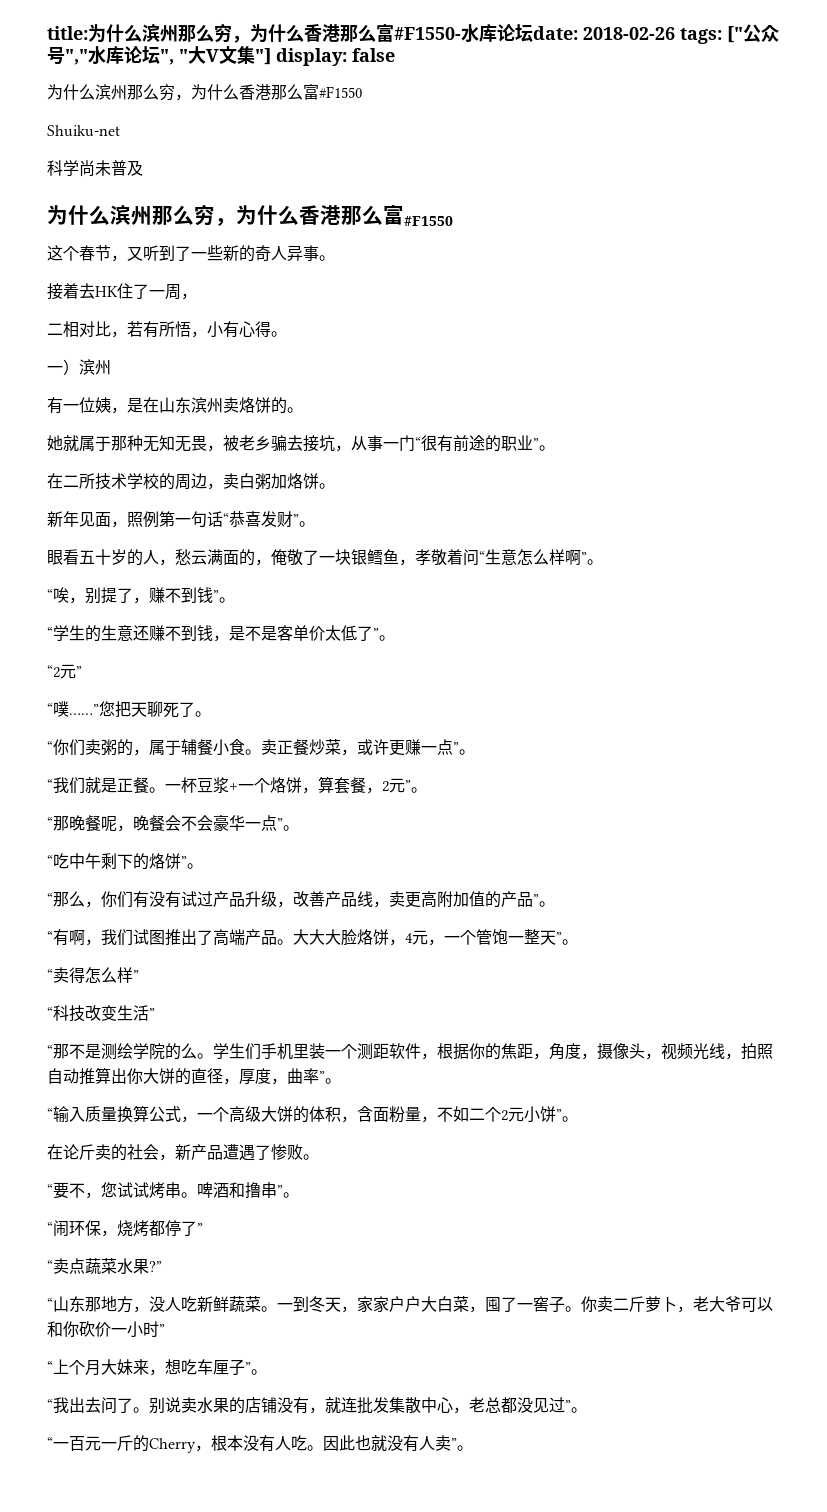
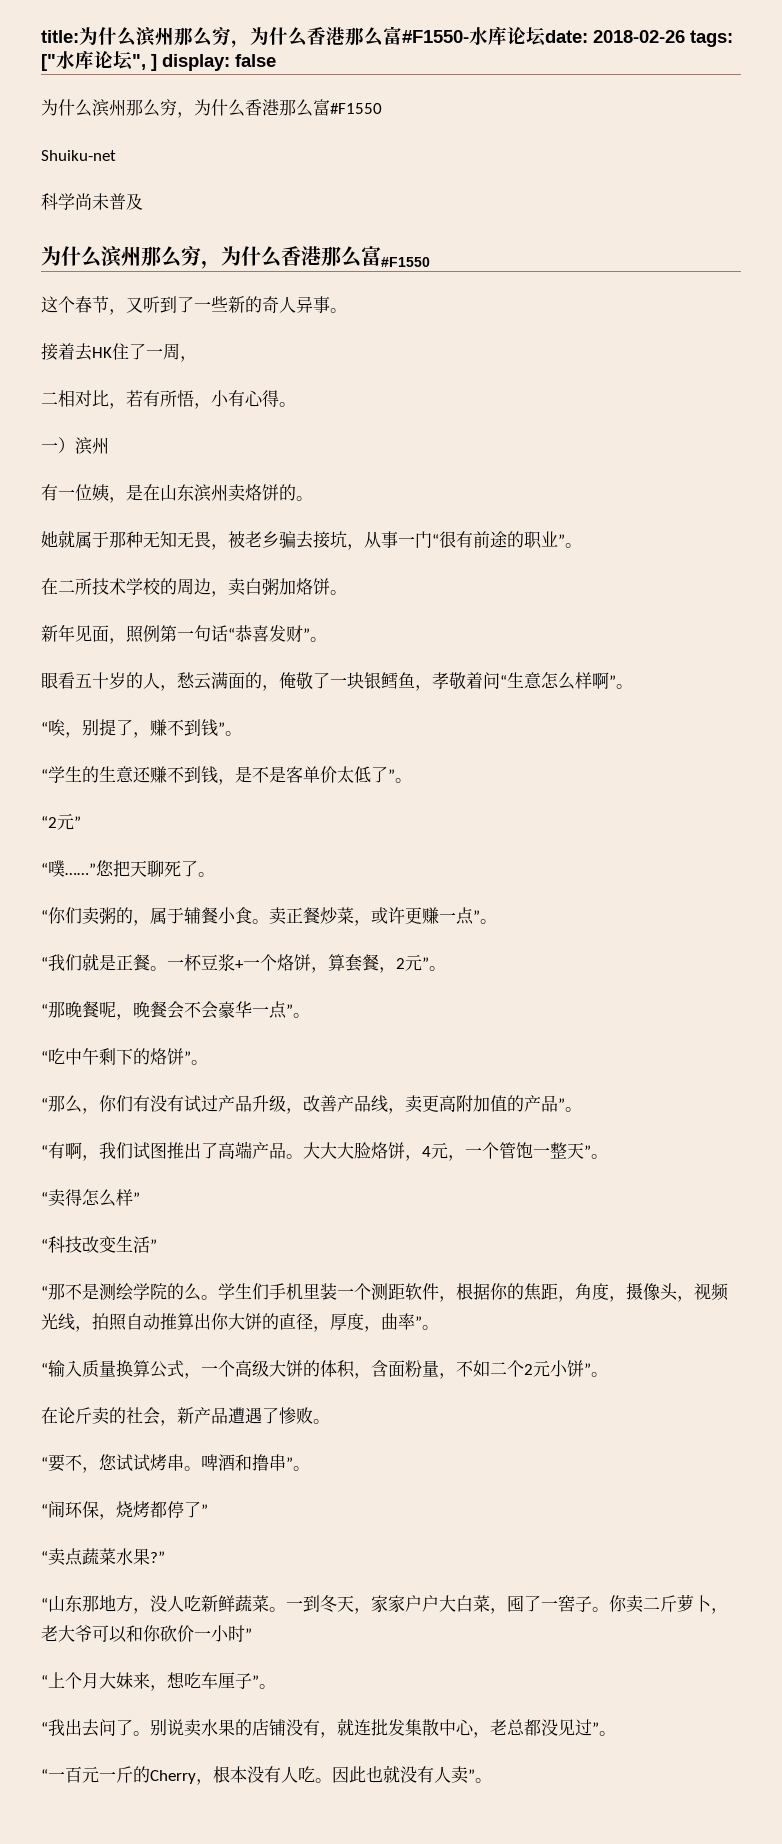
[743,24,779,43] [47,47,88,65] 公众号"," -> (56, 62) none
[179,46,271,65] "大V文集"] -> [151,54,157,71] ]

